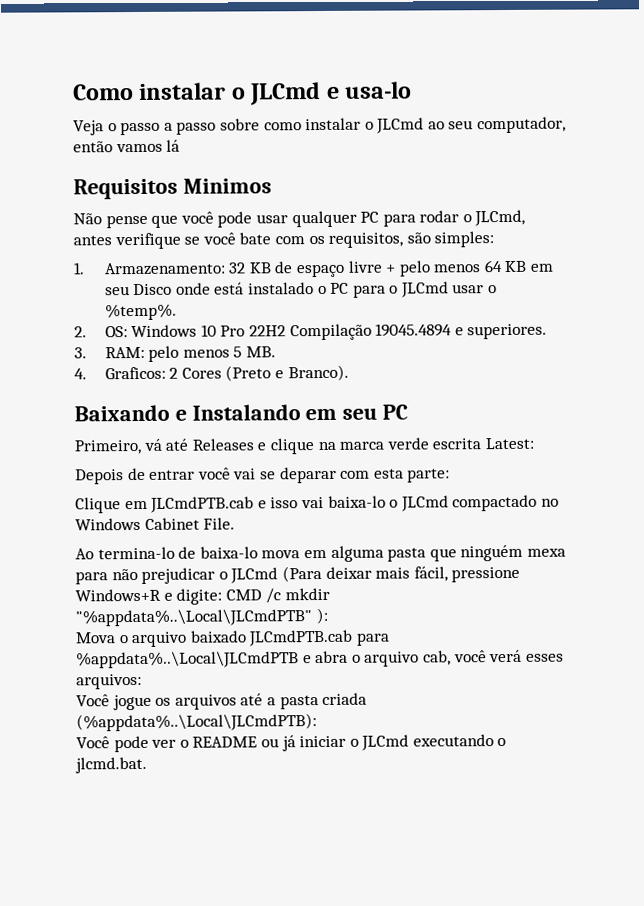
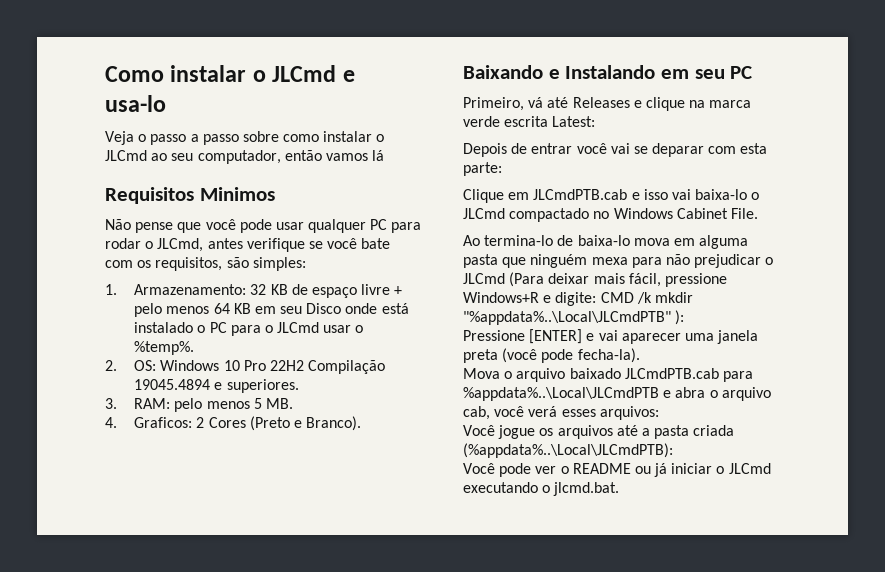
[265,588,282,604] /c -> [636,292,652,304] /k
(328, 616) none -> [463,329,759,344] [463,348,640,363] // Pressione [ENTER] e vai aparecer uma janela preta (você pode fecha-la).

